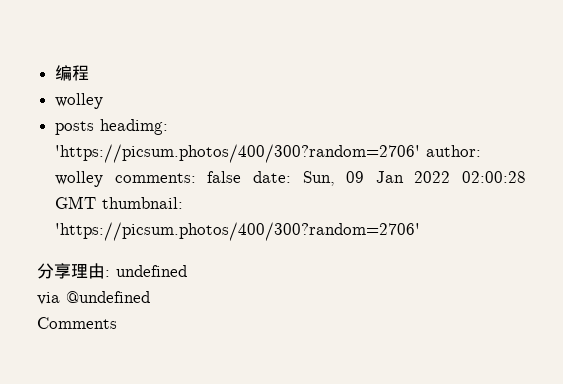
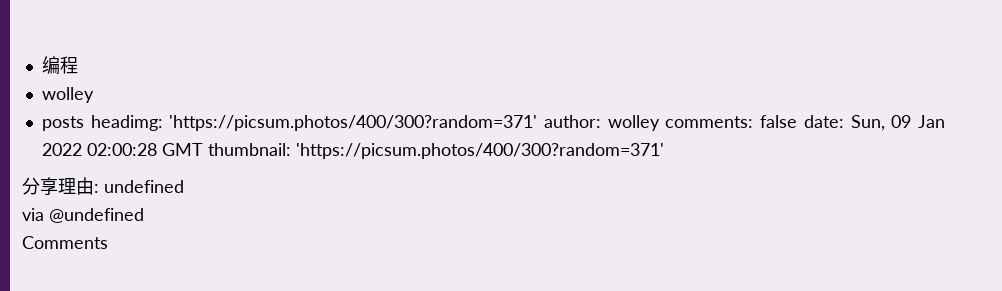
[55,144,421,163] 'https://picsum.photos/400/300?random=2706' -> [169,115,538,131] 'https://picsum.photos/400/300?random=371'
[55,222,421,241] 'https://picsum.photos/400/300?random=2706' -> [295,143,664,159] 'https://picsum.photos/400/300?random=371'

